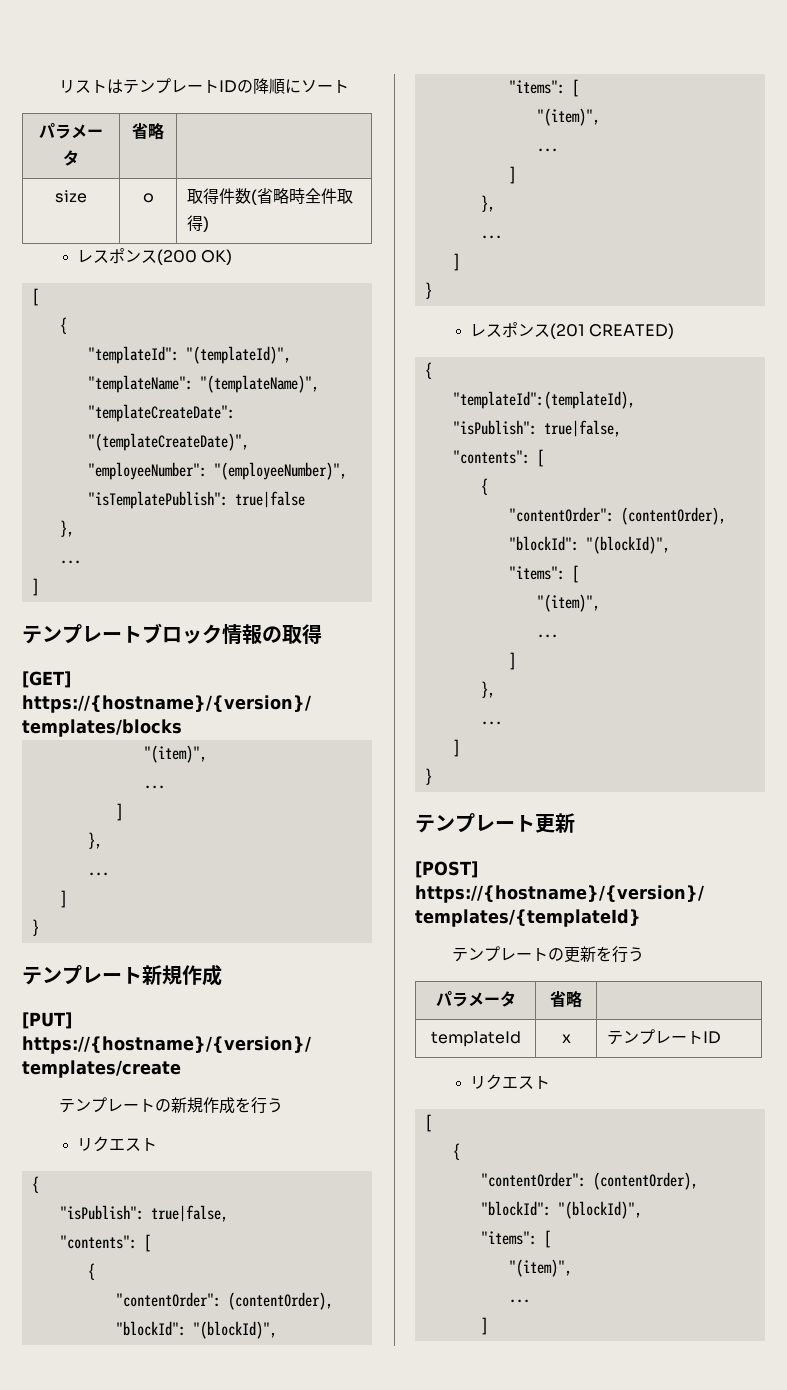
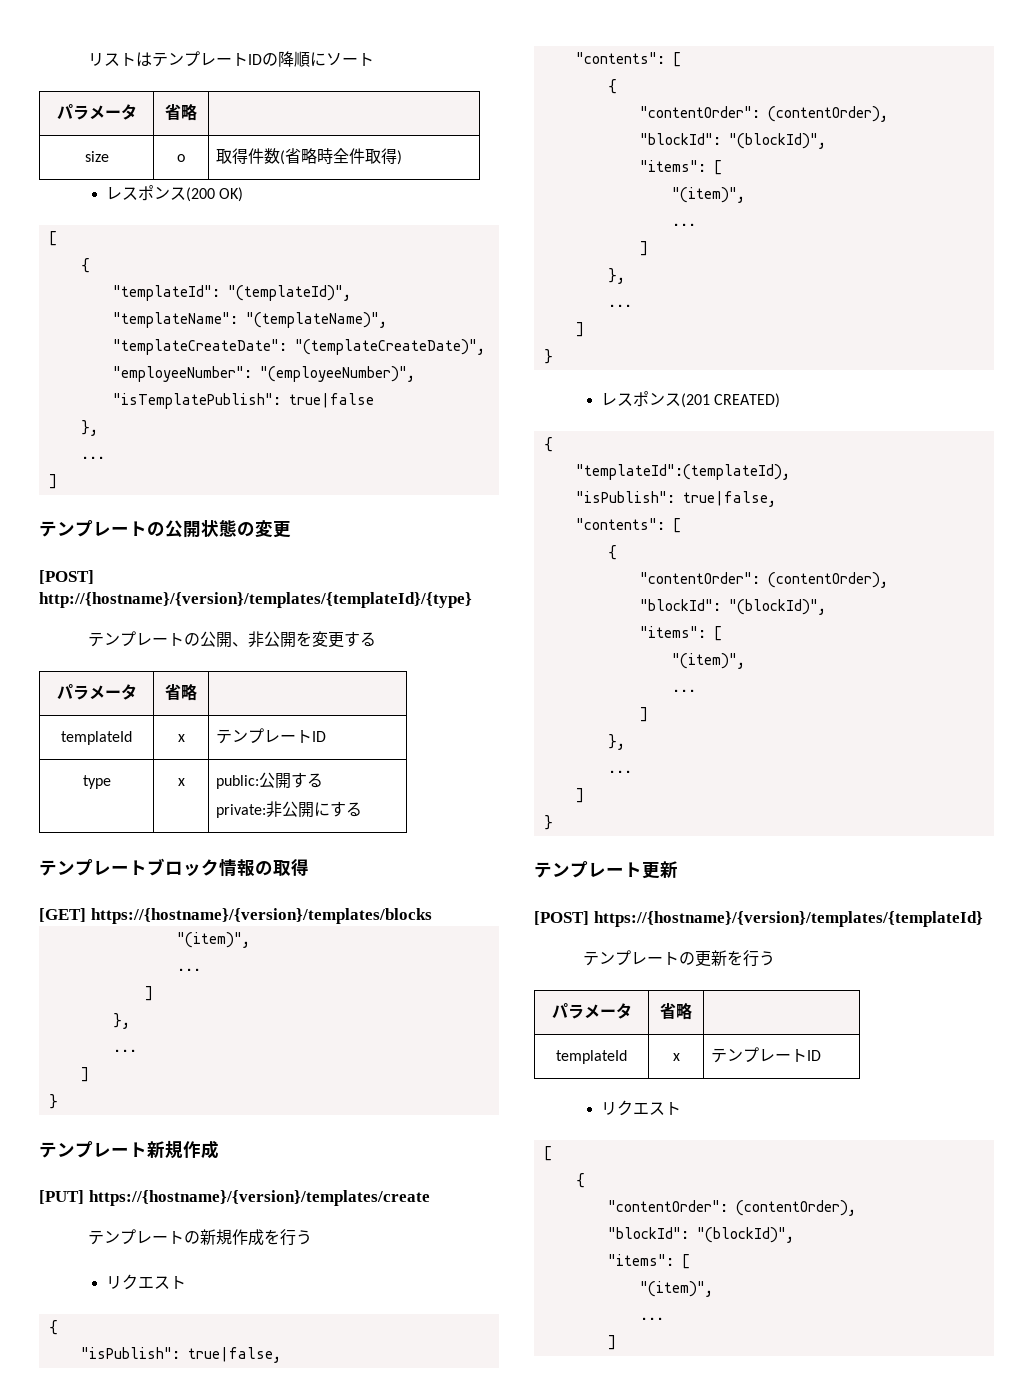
(39, 587) none -> [39,520,291,538] [39,570,94,584] [39,592,472,608] [88,631,377,648] [56,684,137,700] [165,683,197,701] [61,731,132,745] [177,734,185,742] [216,728,327,744] [82,775,111,789] [177,778,185,786] [216,772,324,789] [216,801,363,818] // テンプレートの公開状態の変更 // [POST] http://{hostname}/{version}/templates/{templateId}/{type} // テンプレートの公開、非公開を変更する // パラメータ | 省略 | // templateId | x | テンプレートID // type | x | public:公開する // private:非公開にする

